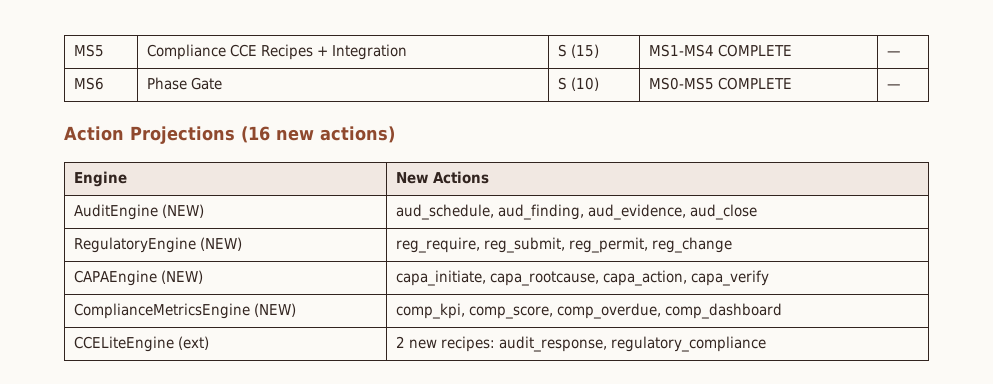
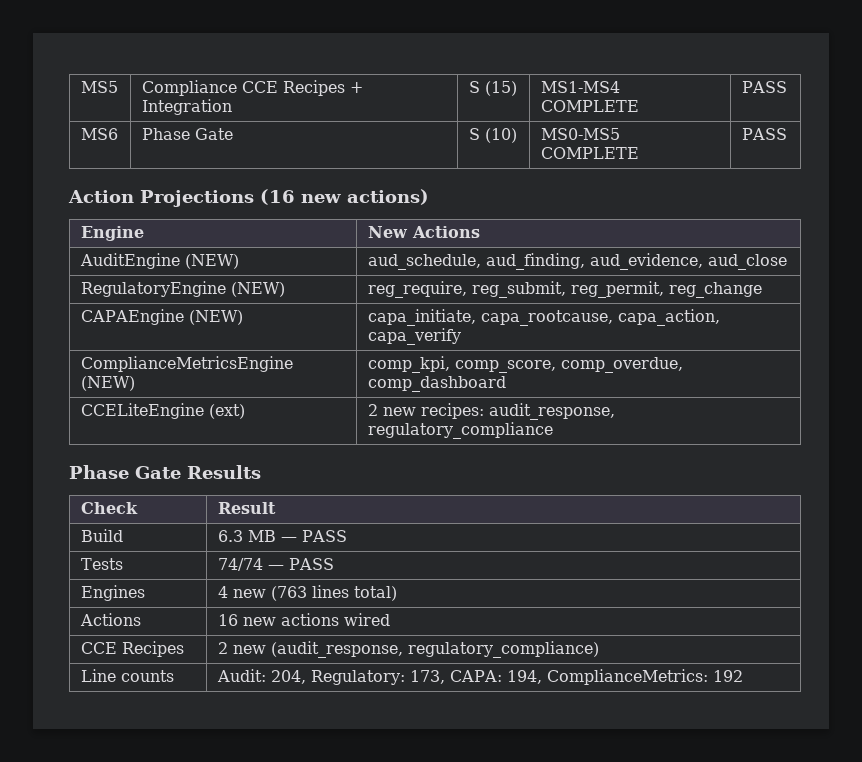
[887,51,902,56] — -> [741,81,787,93] PASS
[887,84,902,89] — -> [741,128,787,140] PASS
(767, 344) none -> [69,465,261,479] [80,502,138,514] [217,502,276,514] [80,529,123,542] [217,530,347,542] [80,558,123,570] [217,558,334,571] [80,585,145,601] [217,585,397,601] [79,613,141,626] [217,613,390,626] [80,641,184,657] [217,641,599,658] [80,669,174,682] [216,669,743,685] // Phase Gate Results // Check | Result // Build | 6.3 MB — PASS // Tests | 74/74 — PASS // Engines | 4 new (763 lines total) // Actions | 16 new actions wired // CCE Recipes | 2 new (audit_response, regulatory_compliance) // Line counts | Audit: 204, Regulatory: 173, CAPA: 194, ComplianceMetrics: 192

